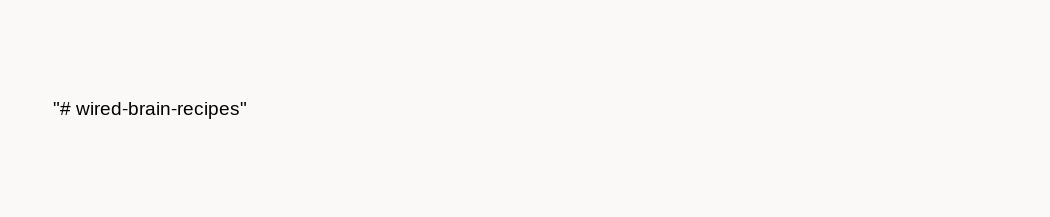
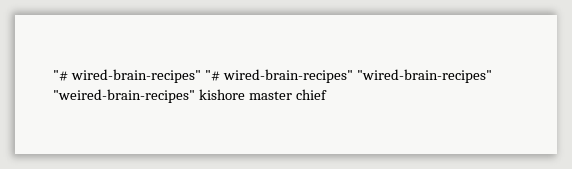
[53,102,248,119] "# wired-brain-recipes" -> [53,69,492,83] [53,89,327,103] "# wired-brain-recipes" "# wired-brain-recipes" "wired-brain-recipes" "weired-brain-recipes" kishore master chief

